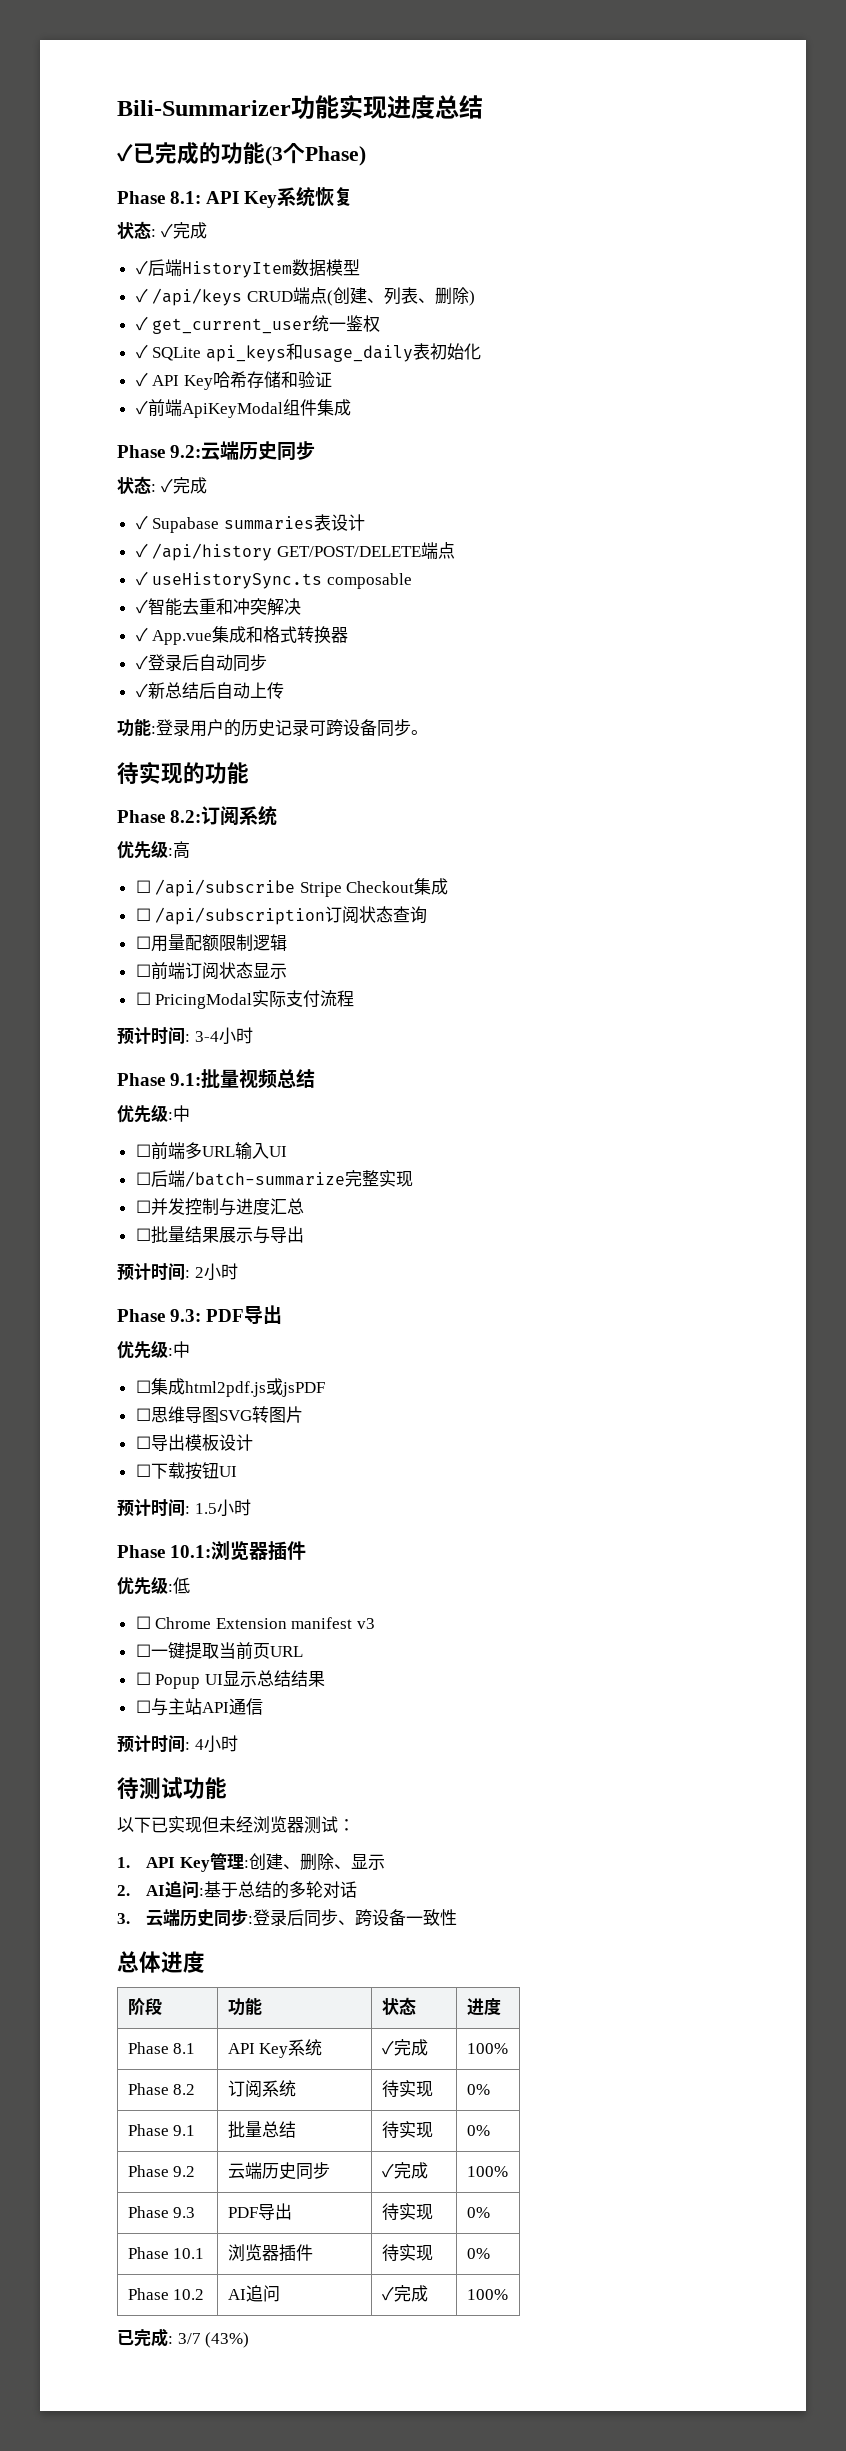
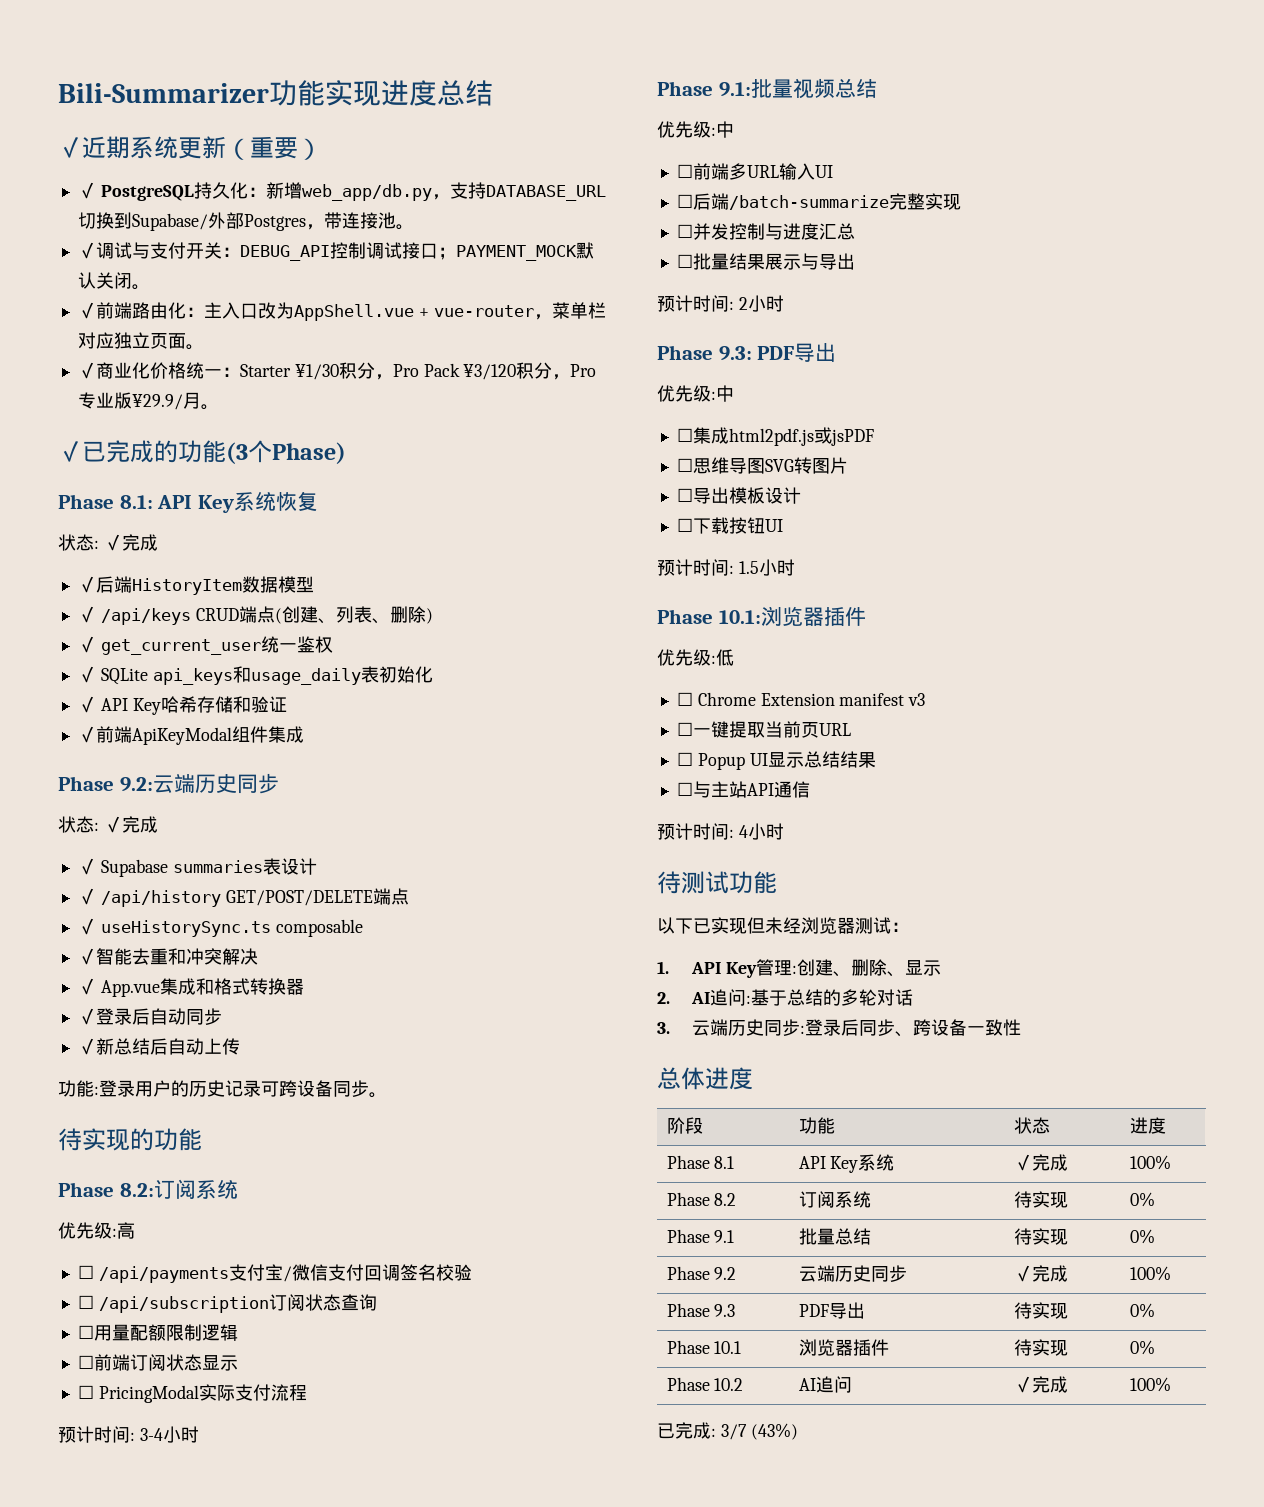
(483, 107) none -> [58,136,322,160] [77,182,606,201] [77,212,414,231] [77,242,594,261] [77,272,150,290] [77,302,606,321] [77,332,204,350] [77,362,597,380] [77,392,219,410] // ✓近期系统更新（重要） // ✓ PostgreSQL持久化：新增web_app/db.py，支持DATABASE_URL切换到Supabase/外部Postgres，带连接池。 // ✓调试与支付开关：DEBUG_API控制调试接口；PAYMENT_MOCK默认关闭。 // ✓前端路由化：主入口改为AppShell.vue + vue-router，菜单栏对应独立页面。 // ✓商业化价格统一：Starter ¥1/30积分，Pro Pack ¥3/120积分，Pro专业版¥29.9/月。
[155,878,449,897] /api/subscribe Stripe Checkout集成 -> [98,1264,472,1283] /api/payments支付宝/微信支付回调签名校验

